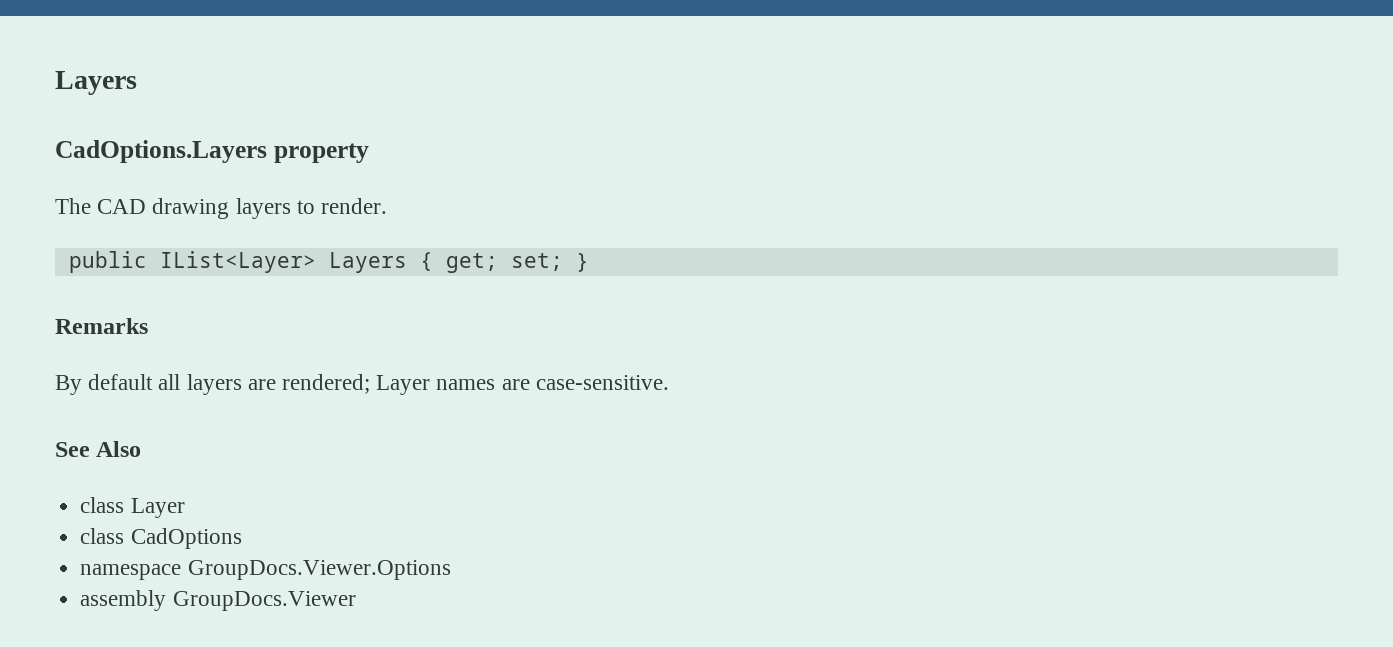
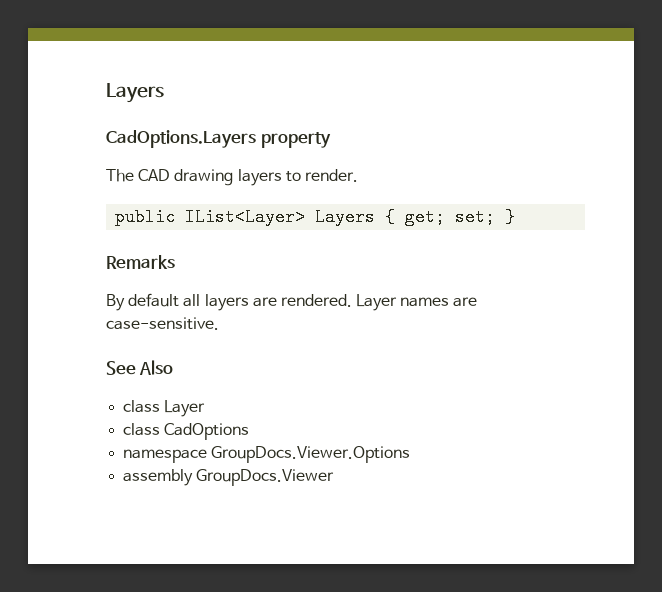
[282,374,371,394] rendered; -> [280,294,352,307] rendered.

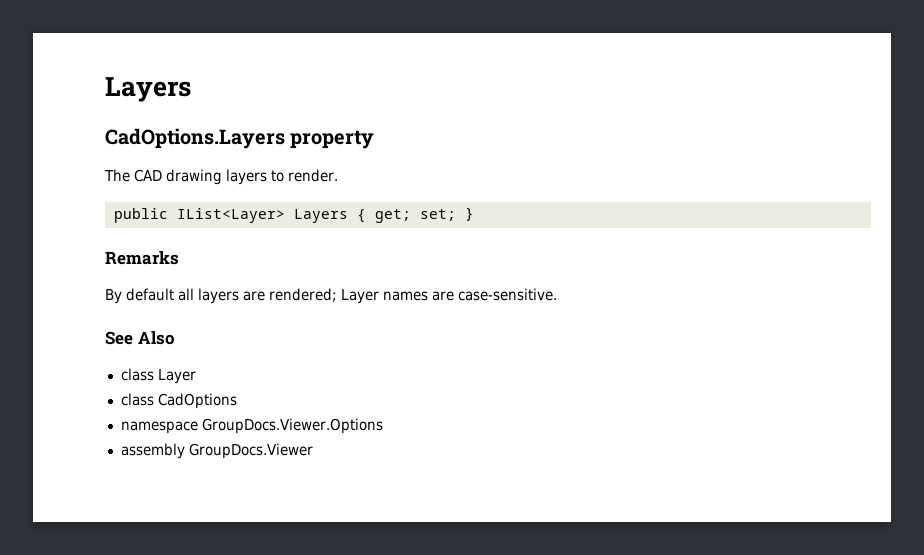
[280,294,352,307] rendered. -> [269,288,337,302] rendered;

